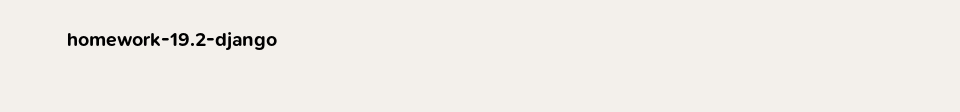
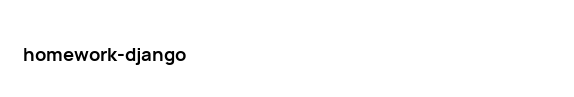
[67,32,277,51] homework-19.2-django -> [23,48,186,65] homework-django

